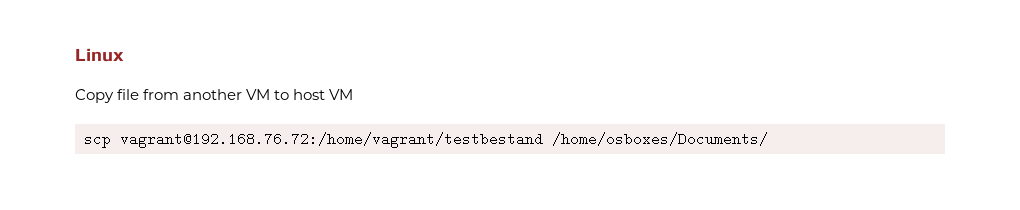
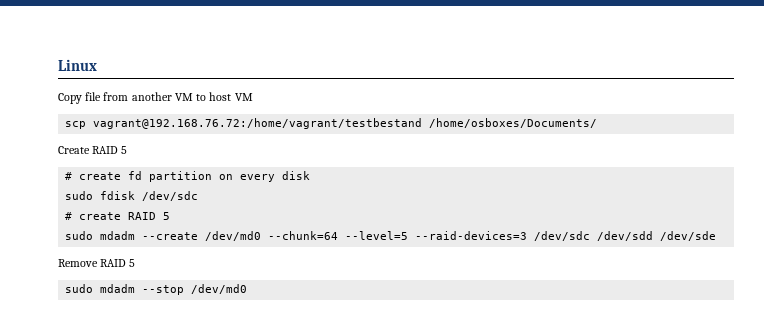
(768, 139) none -> [58,146,128,154] [65,171,311,182] [65,191,199,201] [65,212,171,220] [65,231,717,241] [58,259,136,267] [65,284,248,295] // Create RAID 5 // # create fd partition on every disk // sudo fdisk /dev/sdc // # create RAID 5 // sudo mdadm --create /dev/md0 --chunk=64 --level=5 --raid-devices=3 /dev/sdc /dev/sdd /dev/sde // Remove RAID 5 // sudo mdadm --stop /dev/md0

